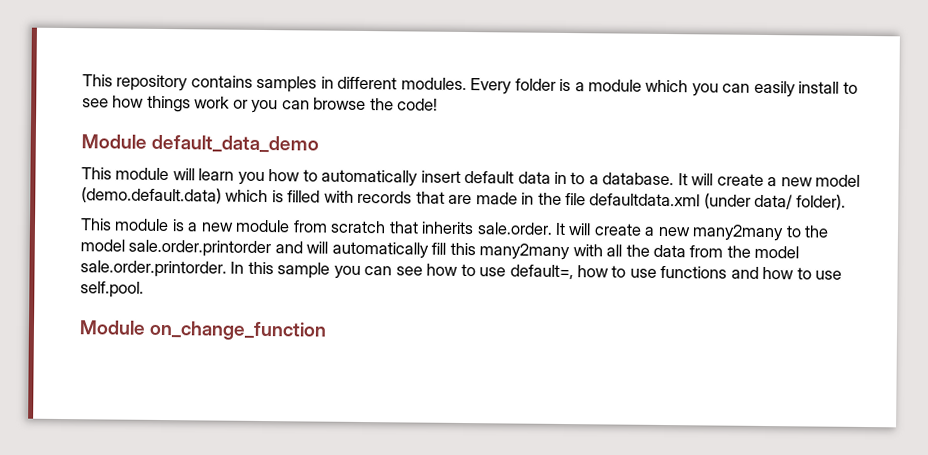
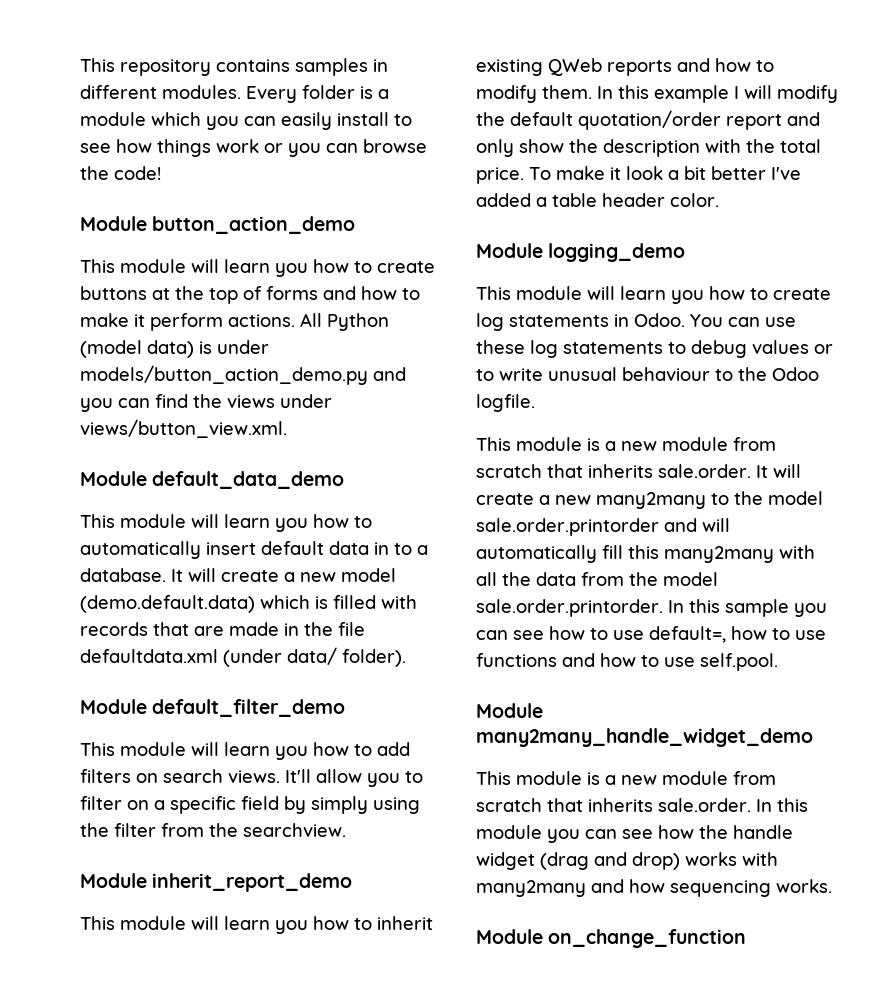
(439, 104) none -> [80,216,356,234] [80,259,435,277] [80,286,420,304] [80,313,389,331] [80,340,269,358] [80,365,406,385] [80,394,332,412] [80,419,287,438] // Module button_action_demo // This module will learn you how to create buttons at the top of forms and how to make it perform actions. All Python (model data) is under models/button_action_demo.py and you can find the views under views/button_view.xml.
(846, 202) none -> [80,699,346,717] [80,742,410,760] [80,769,423,787] [80,796,420,814] [80,823,346,837] [80,873,353,892] [80,916,433,934] [476,58,774,76] [476,85,838,103] [476,110,820,130] [476,139,821,157] [476,166,801,184] [476,193,719,207] [476,243,686,262] [476,286,831,304] [476,313,796,331] [476,340,833,358] [476,367,819,381] [476,394,535,412] // Module default_filter_demo // This module will learn you how to add filters on search views. It'll allow you to filter on a specific field by simply using the filter from the searchview. // Module inherit_report_demo // This module will learn you how to inherit existing QWeb reports and how to modify them. In this example I will modify the default quotation/order report and only show the description with the total price. To make it look a bit better I've added a table header color. // Module logging_demo // This module will learn you how to create log statements in Odoo. You can use these log statements to debug values or to write unusual behaviour to the Odoo logfile.
(144, 289) none -> [476,703,543,718] [476,728,813,747] [476,771,776,785] [476,798,808,812] [476,825,793,843] [476,852,778,870] [476,879,832,897] // Module many2many_handle_widget_demo // This module is a new module from scratch that inherits sale.order. In this module you can see how the handle widget (drag and drop) works with many2many and how sequencing works.

